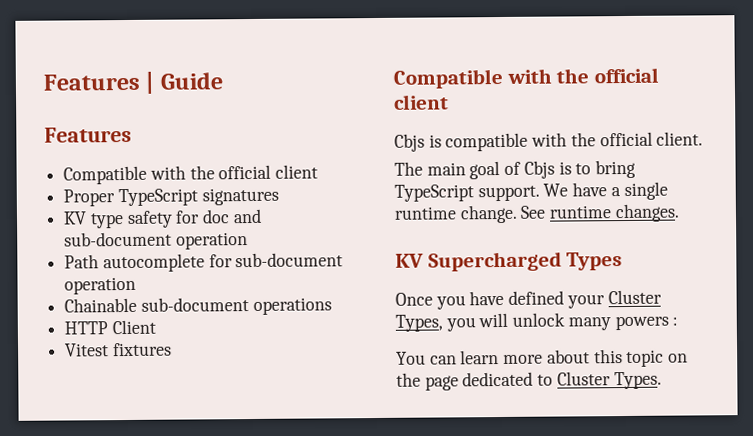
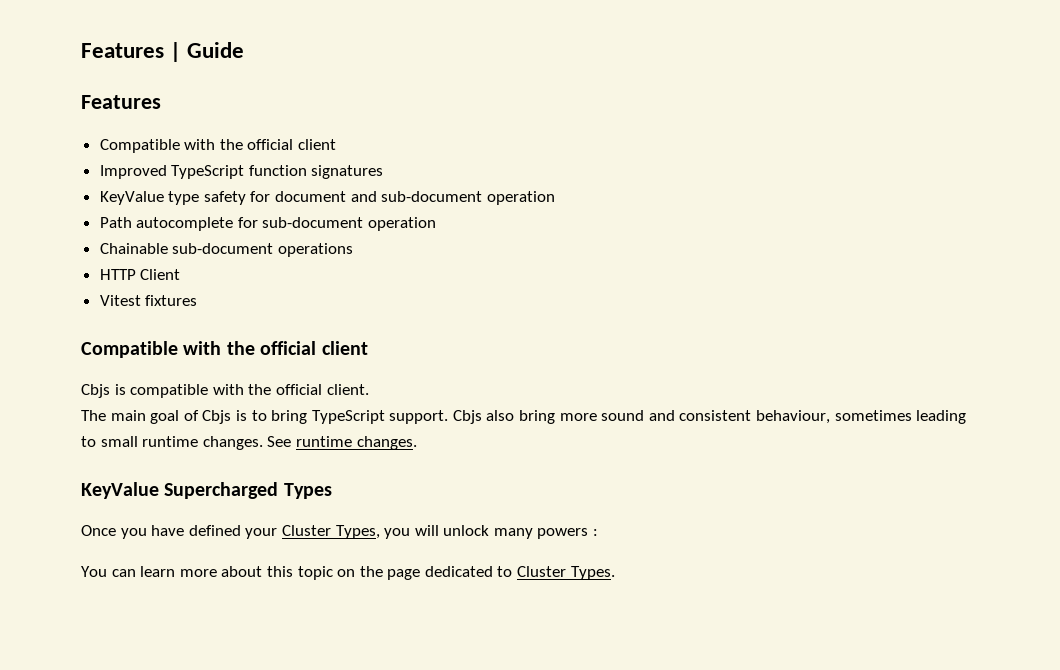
[63,188,198,207] Proper TypeScript -> [99,165,307,179] Improved TypeScript function
[63,211,88,225] KV -> [99,191,164,205] KeyValue
[202,209,231,224] doc -> [275,191,347,202] document
[543,181,668,201] [394,204,518,224] We have a single runtime change. -> [452,410,967,424] [81,436,263,450] Cbjs also bring more sound and consistent behaviour, sometimes leading to small runtime changes.
[395,253,424,268] KV -> [81,482,159,499] KeyValue

